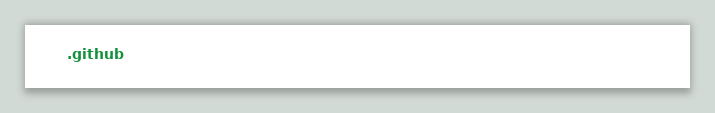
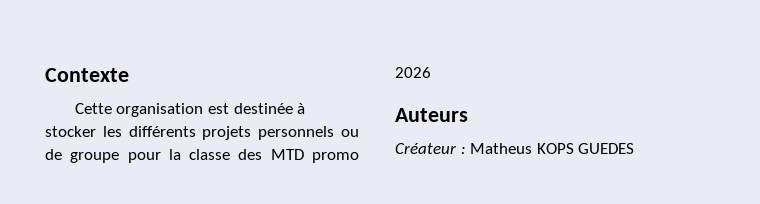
[67,48,124,62] .github -> [45,68,129,82] [74,103,306,117] [45,126,360,140] [45,149,359,163] [395,67,431,78] [395,108,468,122] [395,143,635,154] Contexte // Cette organisation est destinée à stocker les différents projets personnels ou de groupe pour la classe des MTD promo 2026 // Auteurs // Créateur : Matheus KOPS GUEDES

